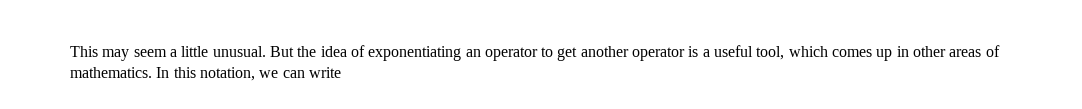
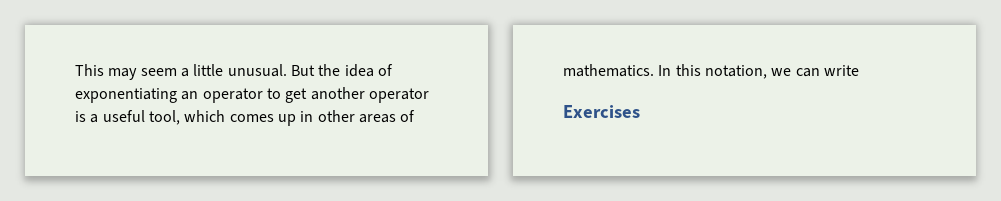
(341, 72) none -> [563,105,640,118] // Exercises

